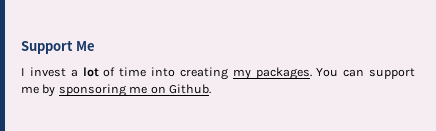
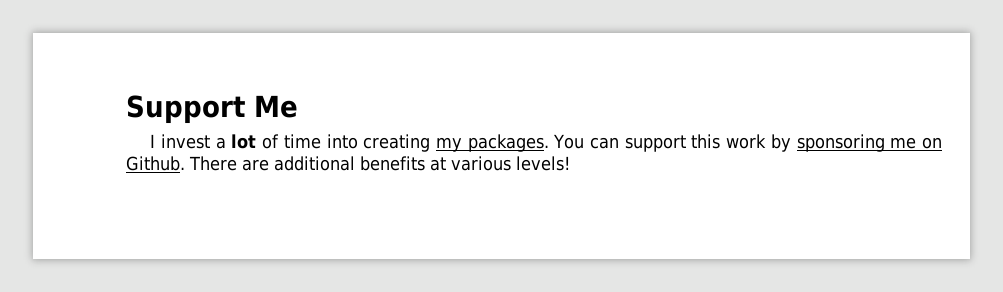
[21,86,39,94] me -> [691,134,767,149] this work
(211, 89) none -> [189,156,570,171] There are additional benefits at various levels!

